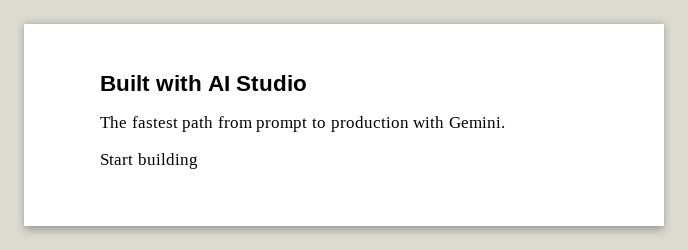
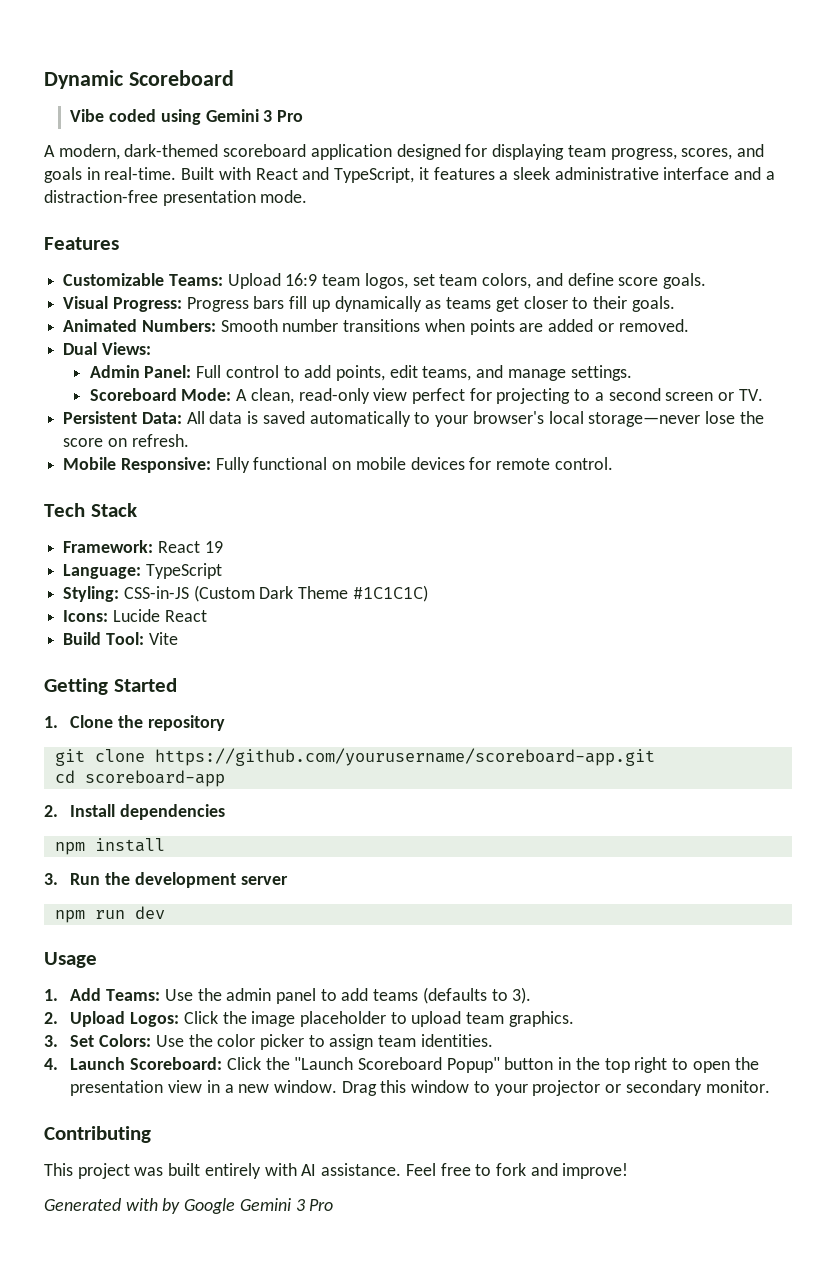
[100,75,308,91] [100,116,505,132] [100,153,198,169] Built with AI Studio // The fastest path from prompt to production with Gemini. // Start building -> [44,70,234,89] [70,109,303,125] [44,144,764,160] [44,167,775,183] [44,190,308,206] [44,237,119,250] [63,273,706,289] [63,296,675,312] [63,319,689,335] [63,342,151,355] [89,365,632,381] [89,388,763,404] [63,411,764,427] [63,434,189,447] [63,457,613,473] [44,503,137,517] [63,540,223,553] [63,563,222,579] [63,585,428,602] [63,609,207,622] [63,632,178,645] [44,678,177,695] [44,715,225,731] [54,748,655,766] [54,770,225,787] [44,804,226,820] [54,838,165,855] [44,872,288,888] [54,906,165,923] [44,952,97,968] [44,987,532,1004] [44,1011,574,1027] [44,1034,493,1050] [44,1057,759,1073] [70,1080,770,1096] [44,1126,151,1143] [44,1163,629,1179] [44,1198,334,1214] Dynamic Scoreboard // Vibe coded using Gemini 3 Pro // A modern, dark-themed scoreboard application designed for displaying team progress, scores, and goals in real-time. Built with React and TypeScript, it features a sleek administrative interface and a distraction-free presentation mode. // Features // Customizable Teams: Upload 16:9 team logos, set team colors, and define score goals. // Visual Progress: Progress bars fill up dynamically as teams get closer to their goals. // Animated Numbers: Smooth number transitions when points are added or removed. // Dual Views: // Admin Panel: Full control to add points, edit teams, and manage settings. // Scoreboard Mode: A clean, read-only view perfect for projecting to a second screen or TV. // Persistent Data: All data is saved automatically to your browser's local storage—never lose the score on refresh. // Mobile Responsive: Fully functional on mobile devices for remote control. // Tech Stack // Framework: React 19 // Language: TypeScript // Styling: CSS-in-JS (Custom Dark Theme #1C1C1C) // Icons: Lucide React // Build Tool: Vite // Getting Started // 1. Clone the repository // git clone https://github.com/yourusername/scoreboard-app.git // cd scoreboard-app // 2. Install dependencies // npm install // 3. Run the development server // npm run dev // Usage // 1. Add Teams: Use the admin panel to add teams (defaults to 3). // 2. Upload Logos: Click the image placeholder to upload team graphics. // 3. Set Colors: Use the color picker to assign team identities. // 4. Launch Scoreboard: Click the "Launch Scoreboard Popup" button in the top right to open the presentation view in a new window. Drag this window to your projector or secondary monitor. // Contributing // This project was built entirely with AI assistance. Feel free to fork and improve! // Generated with by Google Gemini 3 Pro

